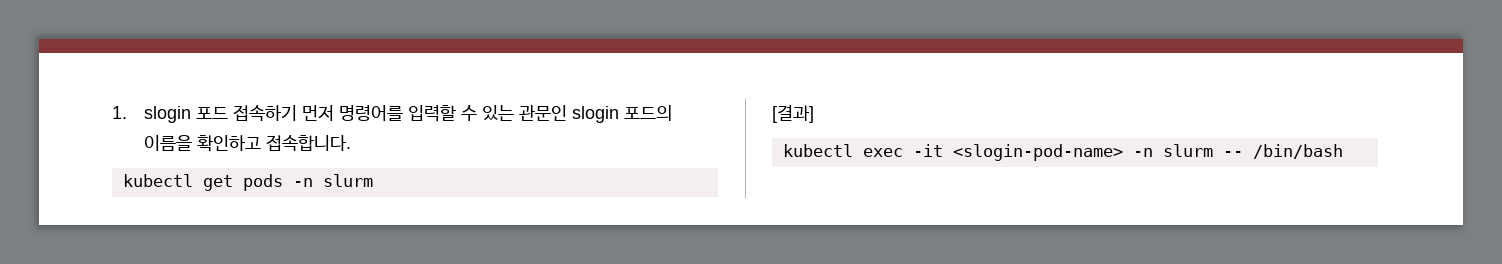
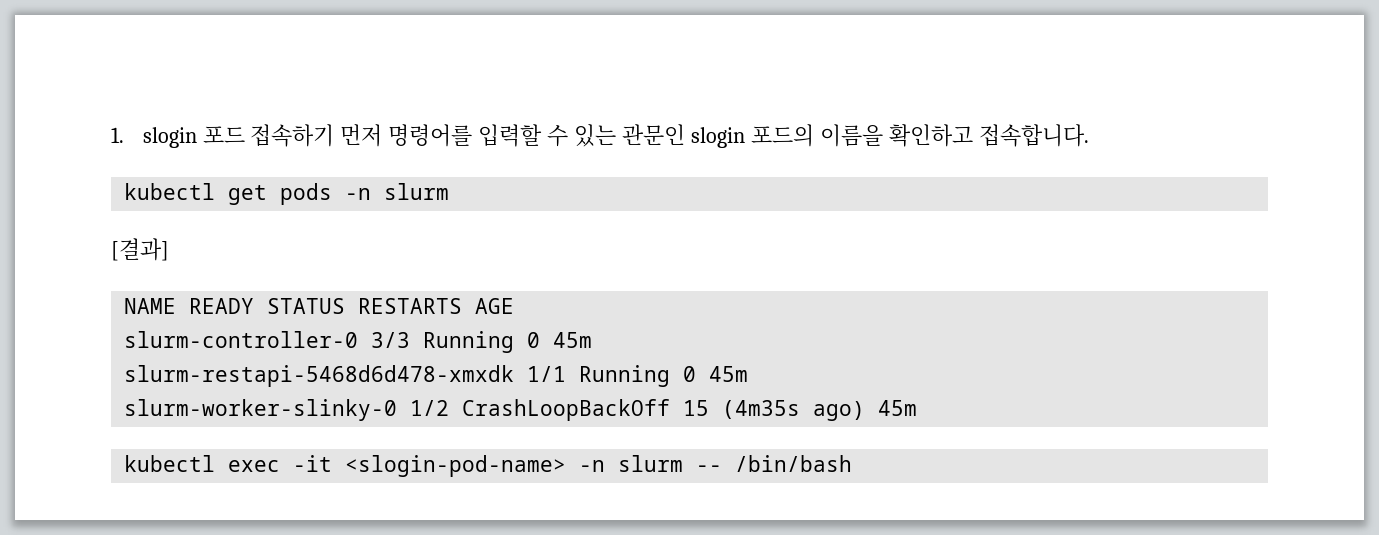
(814, 114) none -> [124,298,515,314] [124,331,593,353] [124,365,749,387] [124,399,918,421] // NAME READY STATUS RESTARTS AGE // slurm-controller-0 3/3 Running 0 45m // slurm-restapi-5468d6d478-xmxdk 1/1 Running 0 45m // slurm-worker-slinky-0 1/2 CrashLoopBackOff 15 (4m35s ago) 45m

